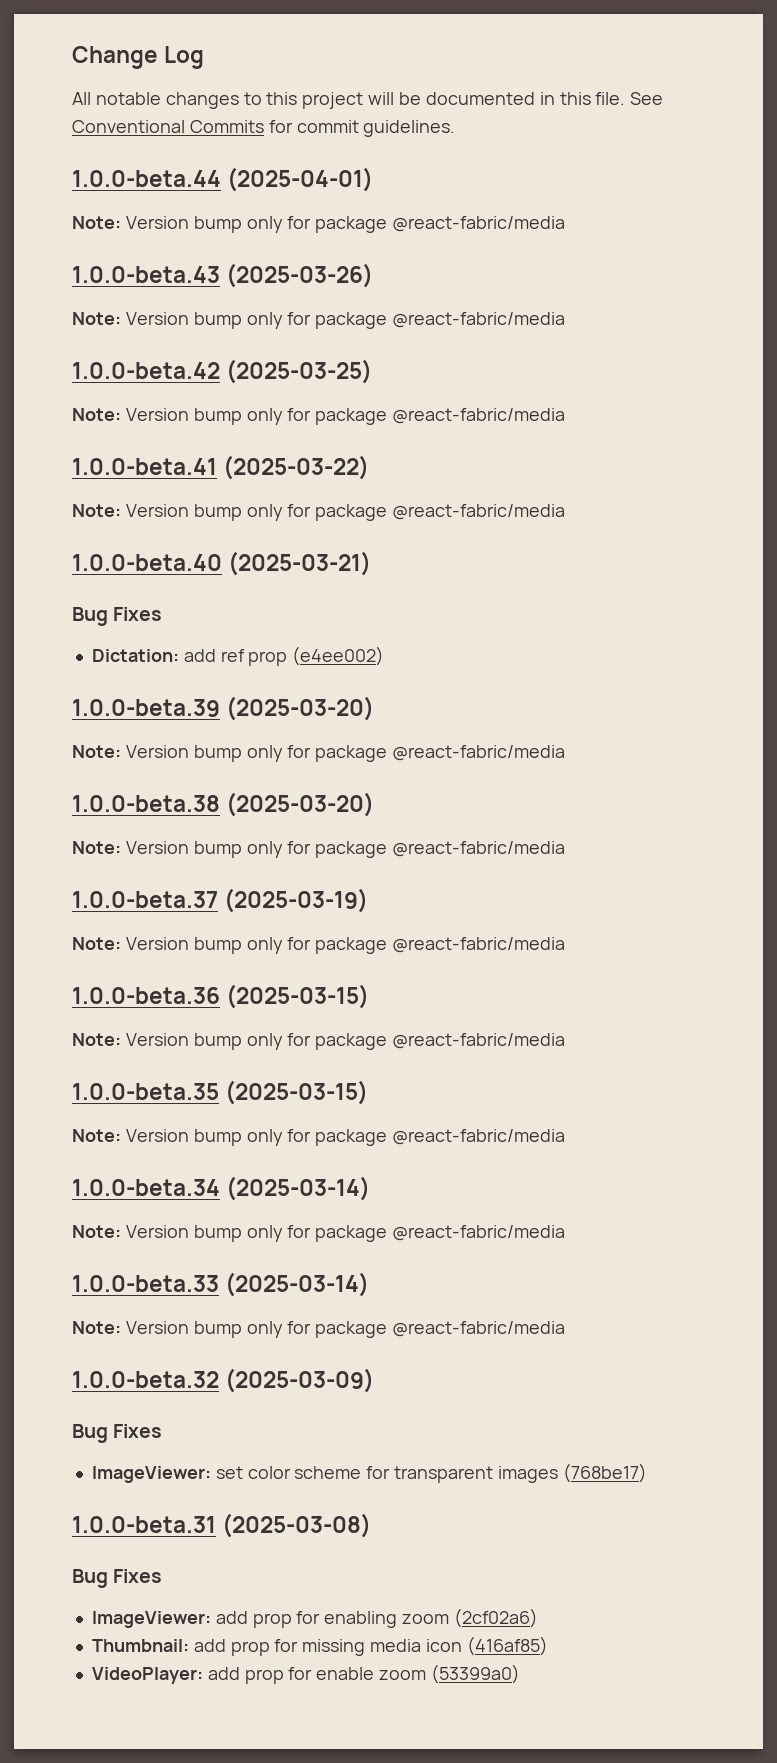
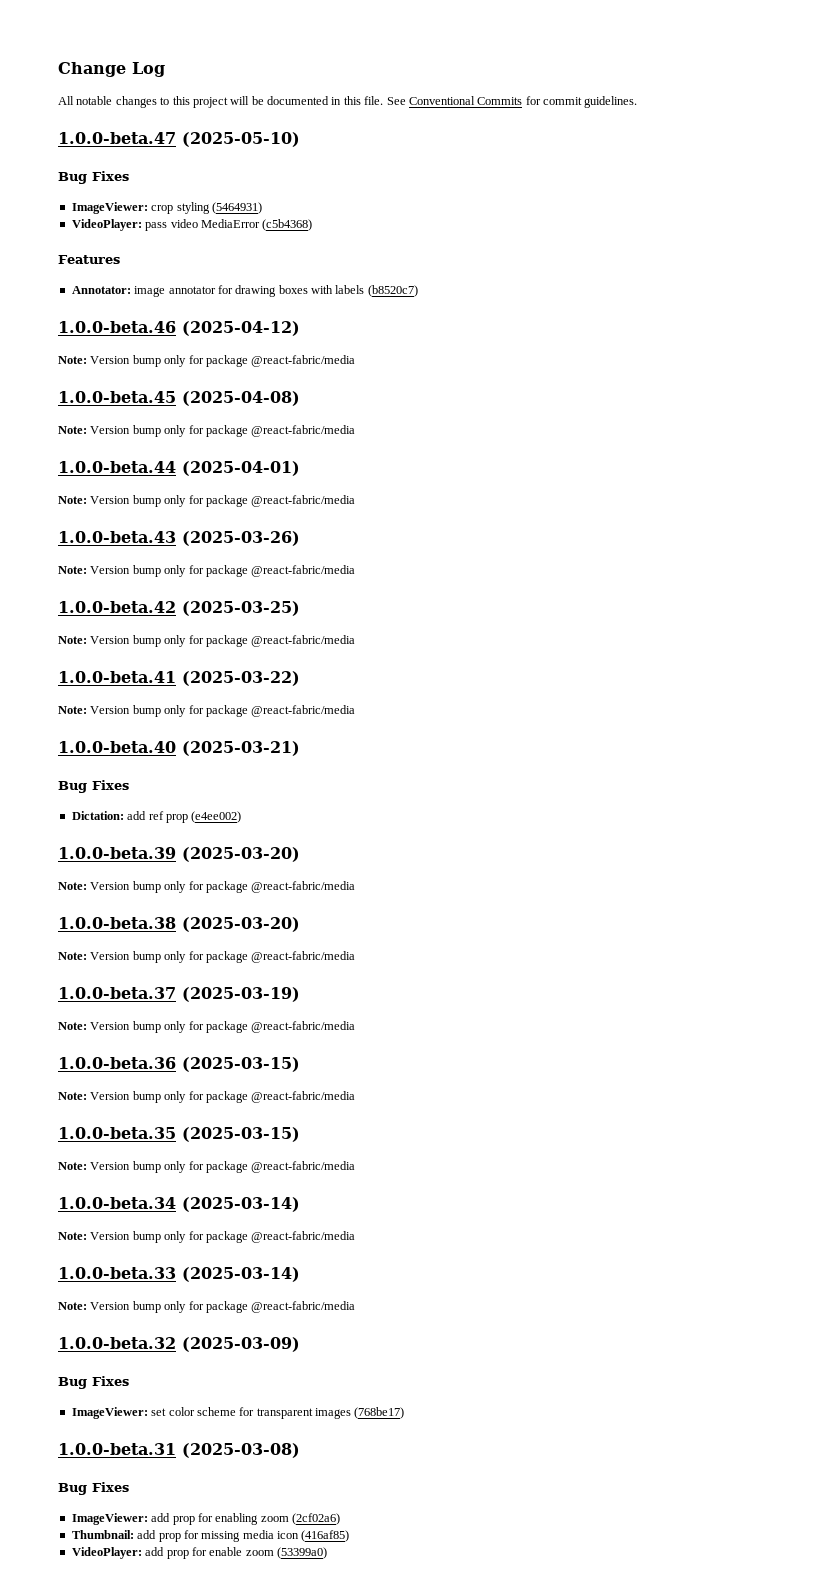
(456, 128) none -> [58,132,300,147] [58,171,129,184] [71,202,262,214] [71,219,313,231] [58,255,120,264] [71,285,418,297] [58,321,300,336] [58,355,356,367] [58,391,300,406] [58,425,356,437] // 1.0.0-beta.47 (2025-05-10) // Bug Fixes // ImageViewer: crop styling (5464931) // VideoPlayer: pass video MediaError (c5b4368) // Features // Annotator: image annotator for drawing boxes with labels (b8520c7) // 1.0.0-beta.46 (2025-04-12) // Note: Version bump only for package @react-fabric/media // 1.0.0-beta.45 (2025-04-08) // Note: Version bump only for package @react-fabric/media

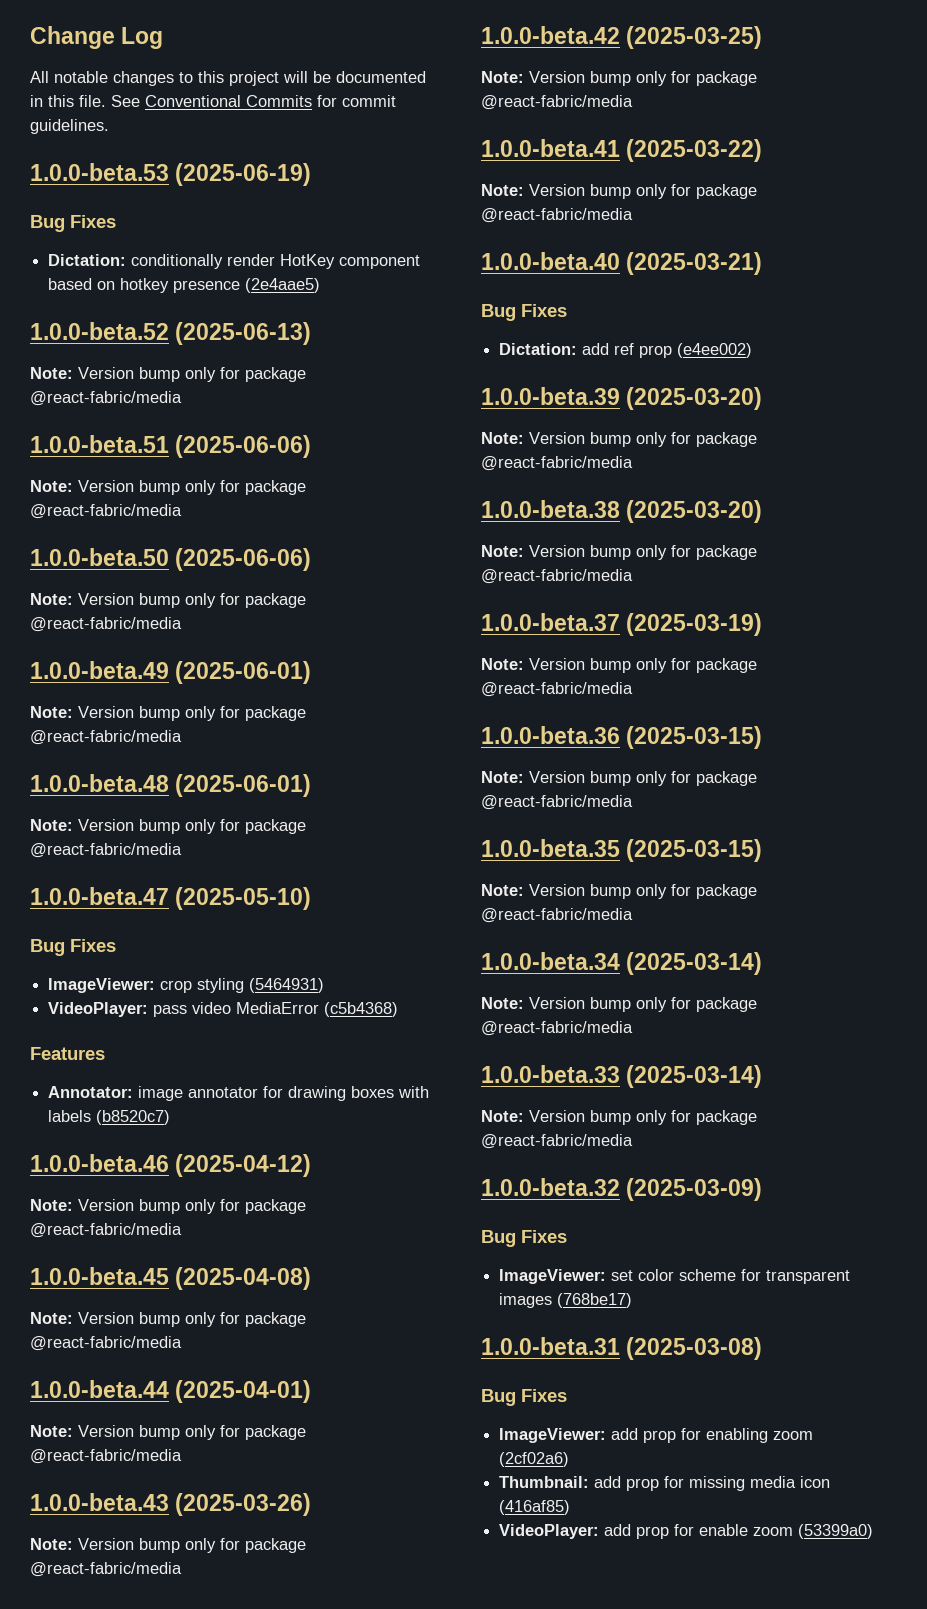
(638, 102) none -> [30,163,312,186] [30,215,116,232] [48,254,421,269] [48,278,321,293] [30,322,312,345] [30,367,306,382] [30,391,182,406] [30,435,312,458] [30,480,306,495] [30,504,182,519] [30,548,312,571] [30,593,306,608] [30,617,182,632] [30,661,312,684] [30,706,306,721] [30,730,182,745] [30,774,312,797] [30,819,306,834] [30,843,182,858] // 1.0.0-beta.53 (2025-06-19) // Bug Fixes // Dictation: conditionally render HotKey component based on hotkey presence (2e4aae5) // 1.0.0-beta.52 (2025-06-13) // Note: Version bump only for package @react-fabric/media // 1.0.0-beta.51 (2025-06-06) // Note: Version bump only for package @react-fabric/media // 1.0.0-beta.50 (2025-06-06) // Note: Version bump only for package @react-fabric/media // 1.0.0-beta.49 (2025-06-01) // Note: Version bump only for package @react-fabric/media // 1.0.0-beta.48 (2025-06-01) // Note: Version bump only for package @react-fabric/media

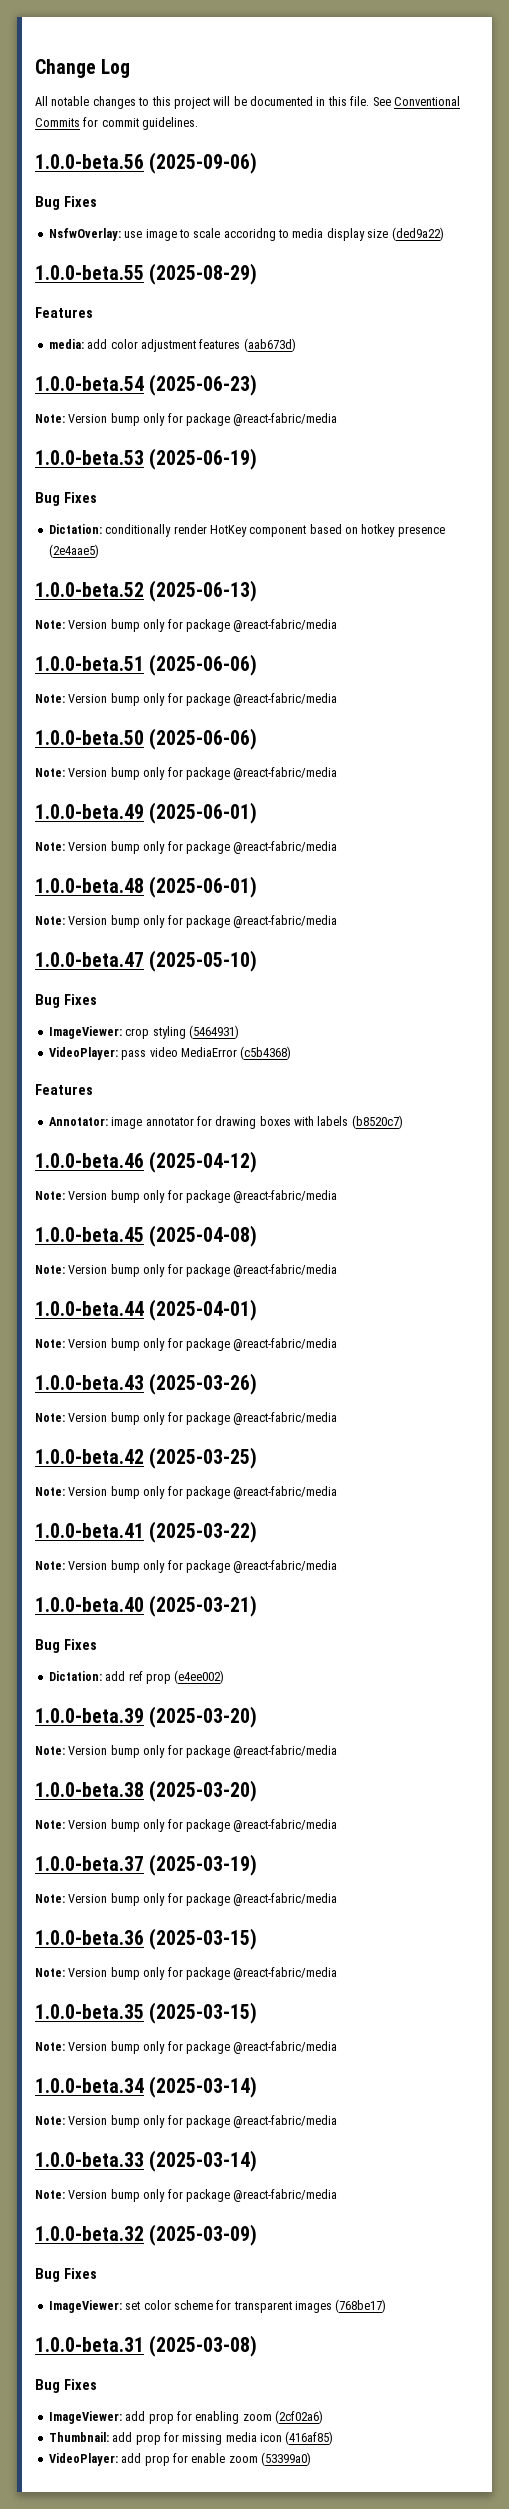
(109, 126) none -> [35,152,258,174] [35,196,97,210] [48,227,444,241] [35,263,258,285] [35,307,93,318] [48,338,296,352] [35,374,258,396] [35,413,338,426] // 1.0.0-beta.56 (2025-09-06) // Bug Fixes // NsfwOverlay: use image to scale accoridng to media display size (ded9a22) // 1.0.0-beta.55 (2025-08-29) // Features // media: add color adjustment features (aab673d) // 1.0.0-beta.54 (2025-06-23) // Note: Version bump only for package @react-fabric/media

